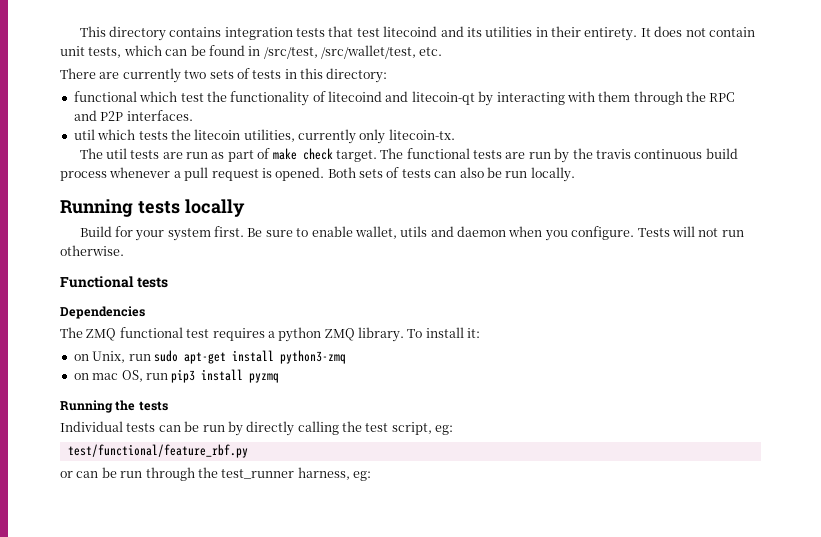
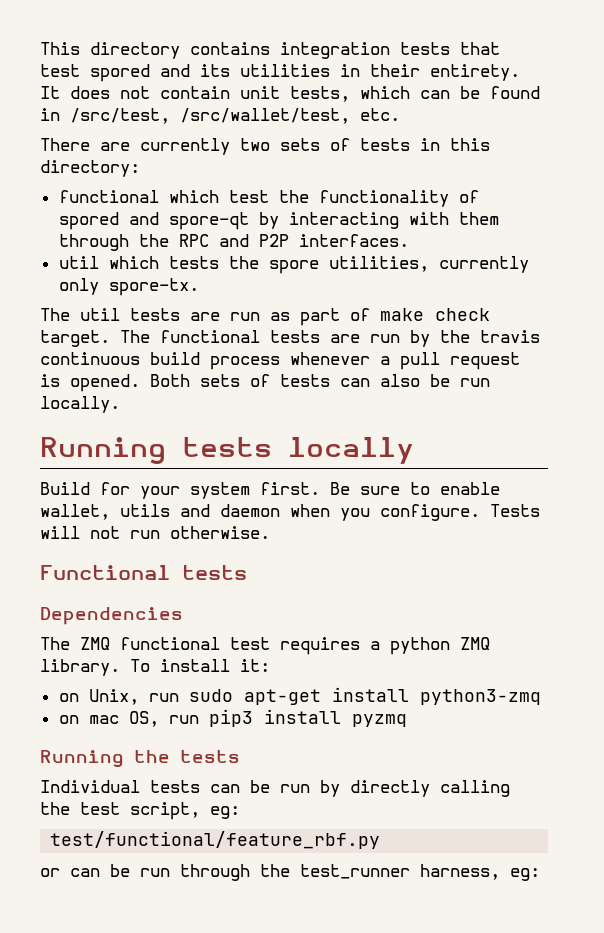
[383,26,438,37] litecoind -> [90,64,150,82] spored
[328,91,475,105] litecoind and litecoin-qt -> [58,212,249,230] spored and spore-qt
[194,129,241,140] litecoin -> [268,260,319,274] spore
[388,129,455,140] litecoin-tx. -> [108,278,199,296] spore-tx.

